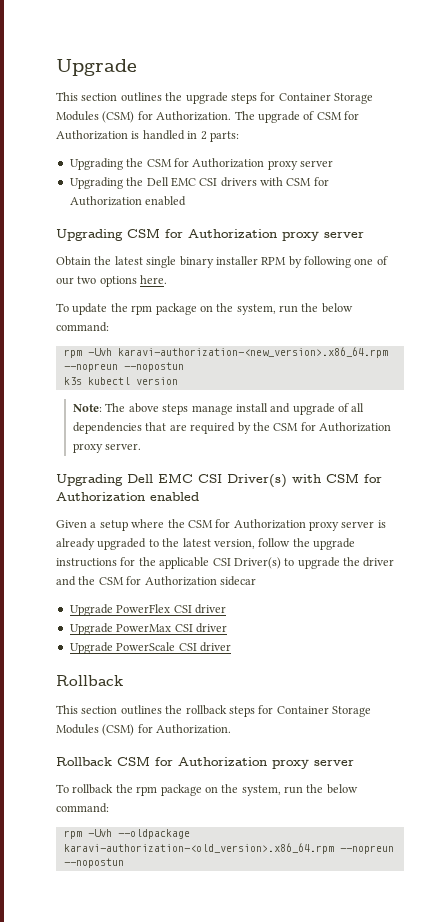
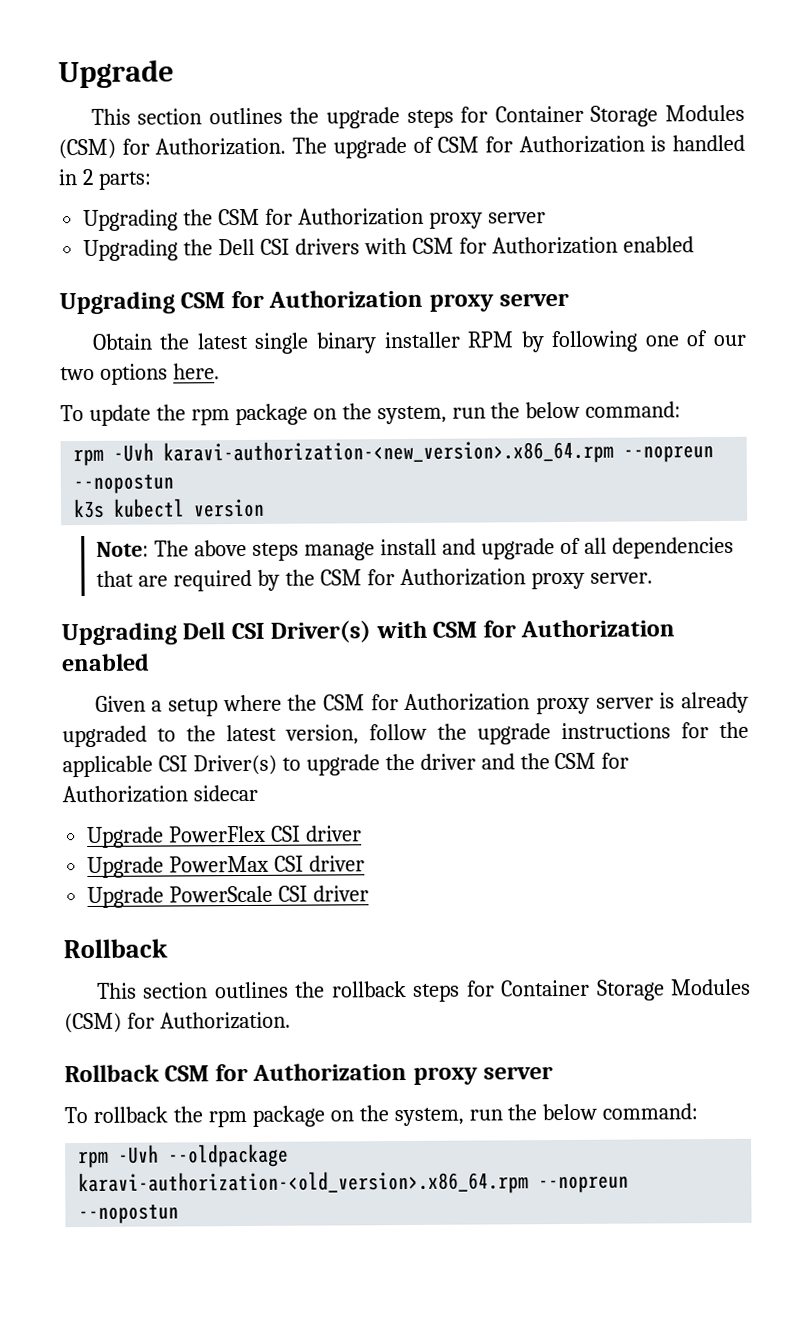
[170,177,196,187] EMC -> (256, 247) none
[158,473,193,483] EMC -> (226, 631) none

